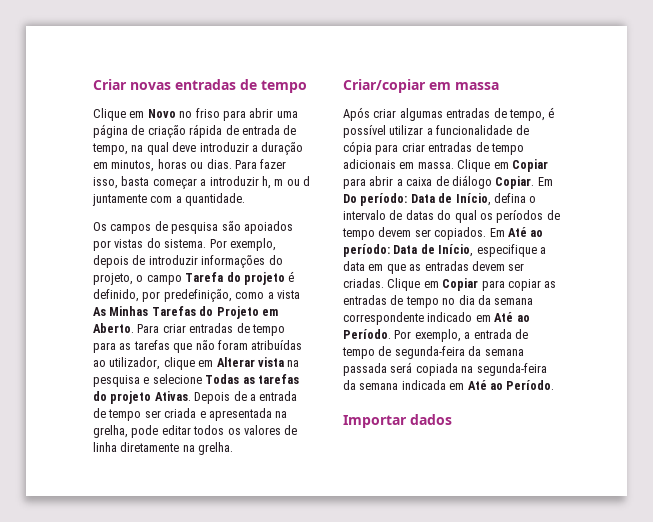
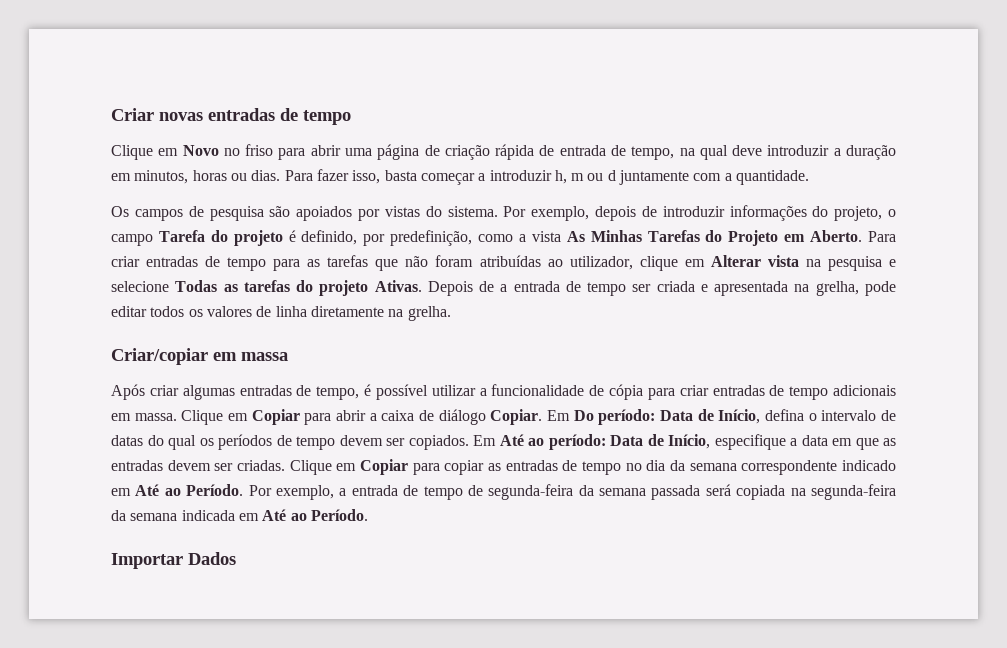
[410,414,452,425] dados -> [188,552,236,565] Dados

